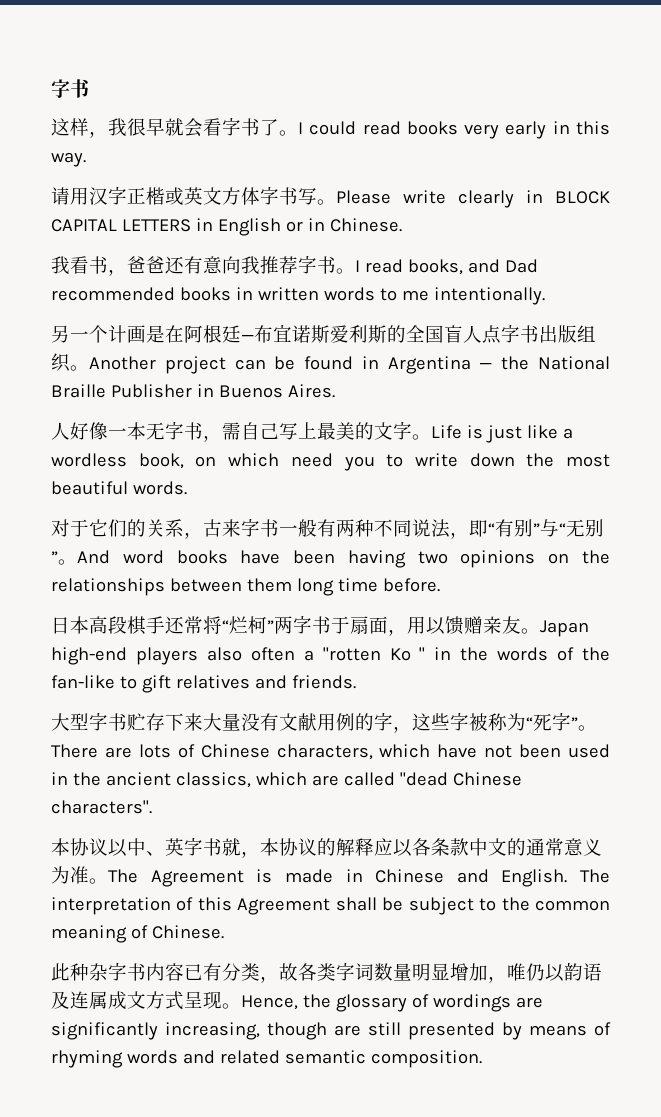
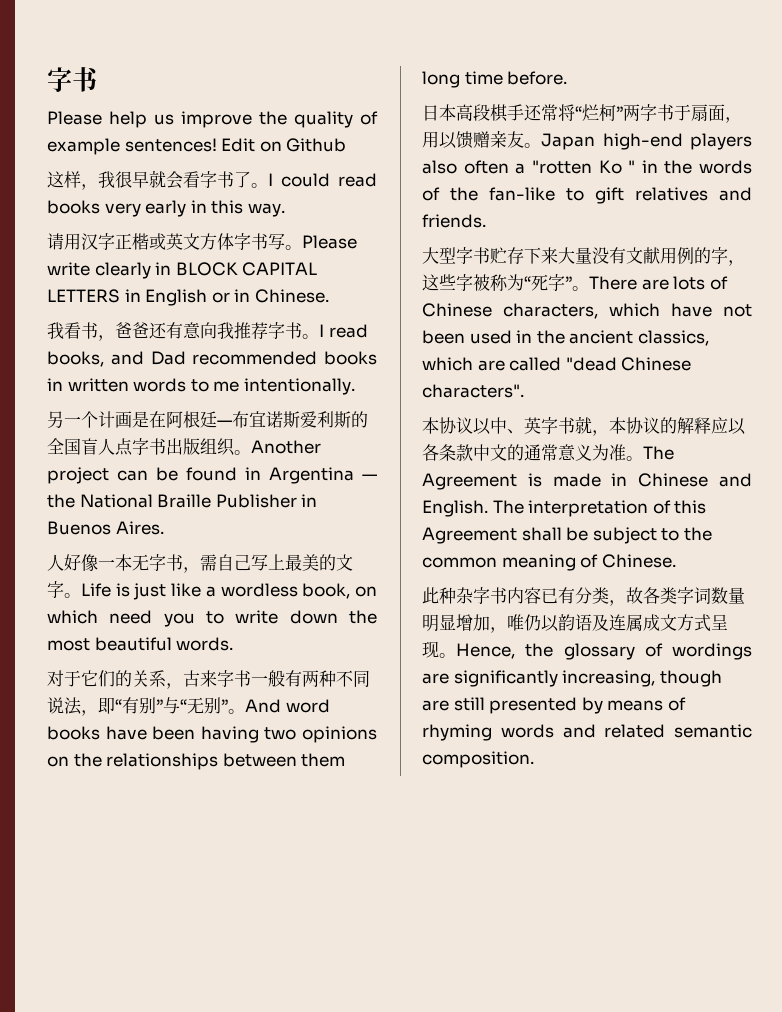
[51,79,90,98] 字书 -> [47,67,98,92] [47,111,378,128] [47,138,347,155] 字书 // Please help us improve the quality of example sentences! Edit on Github

